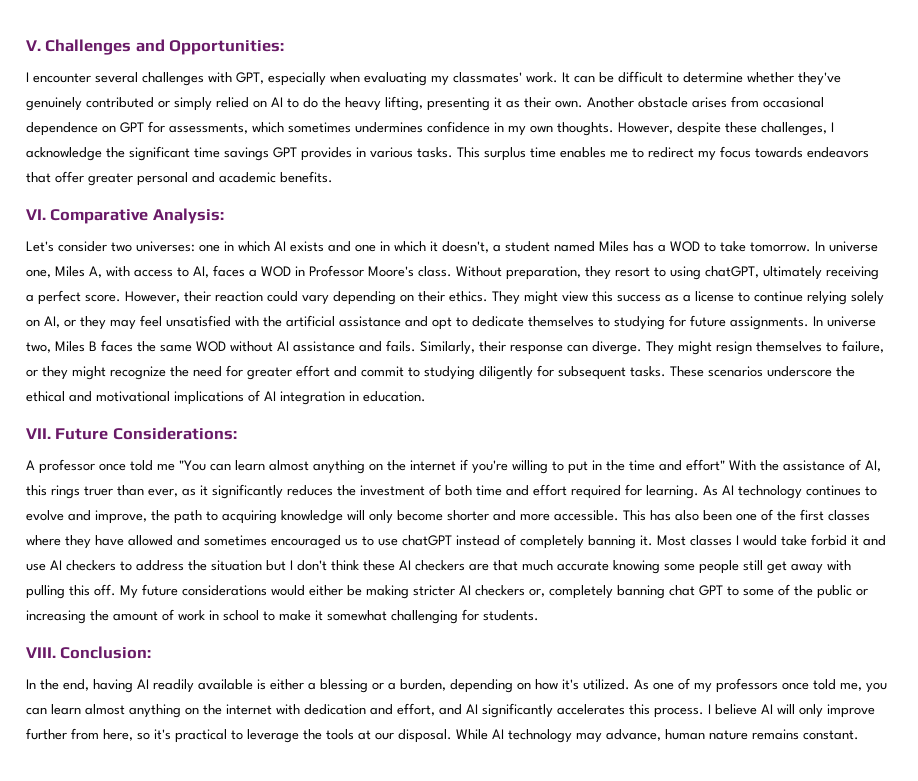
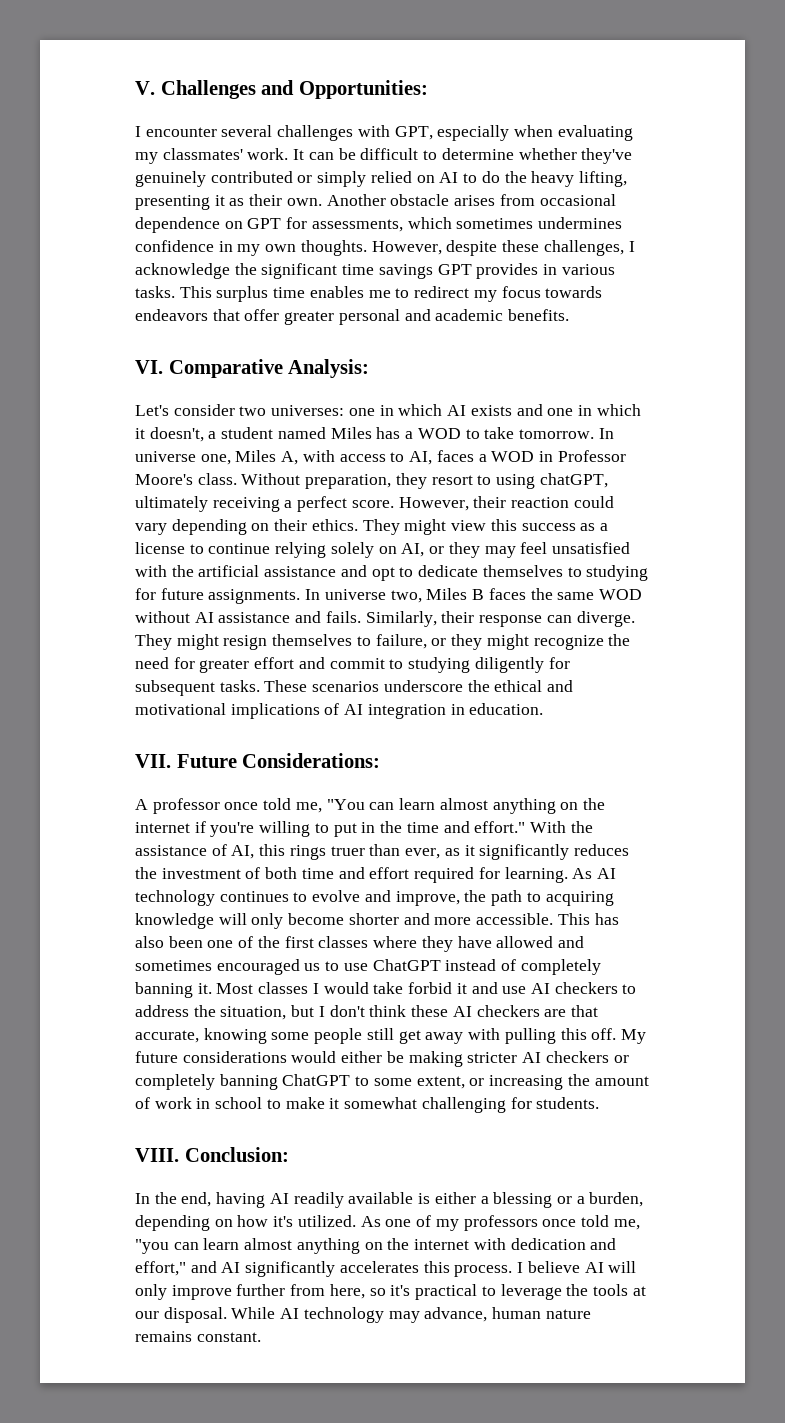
[157,463,175,471] me -> [295,802,322,813] me,
[686,459,725,471] effort" -> [474,821,526,833] effort."
[402,535,452,546] chatGPT -> [372,959,441,971] ChatGPT
[211,560,262,571] situation -> [220,1006,287,1020] situation,
[522,560,609,571] much accurate -> [135,1030,199,1043] accurate,
[529,584,852,599] or, completely banning chat GPT to some of the public -> [613,1055,629,1063] [135,1074,465,1090] or completely banning ChatGPT to some extent,
[866,682,887,693] you -> [135,1239,169,1254] "you
[397,703,435,716] effort, -> [135,1261,186,1276] effort,"

